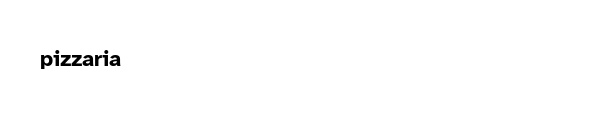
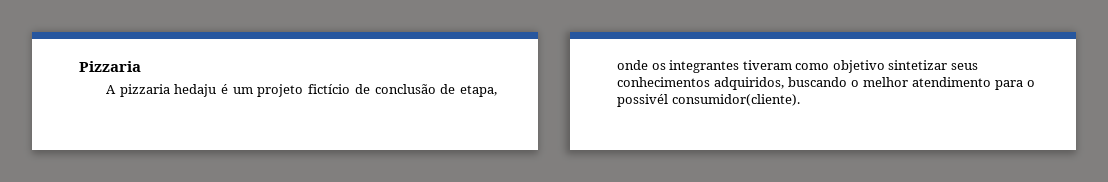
[40,50,121,69] pizzaria -> [79,61,141,72] [105,84,497,97] [617,60,978,73] [617,77,1035,90] [617,94,800,107] Pizzaria // A pizzaria hedaju é um projeto fictício de conclusão de etapa, onde os integrantes tiveram como objetivo sintetizar seus conhecimentos adquiridos, buscando o melhor atendimento para o possivél consumidor(cliente).

